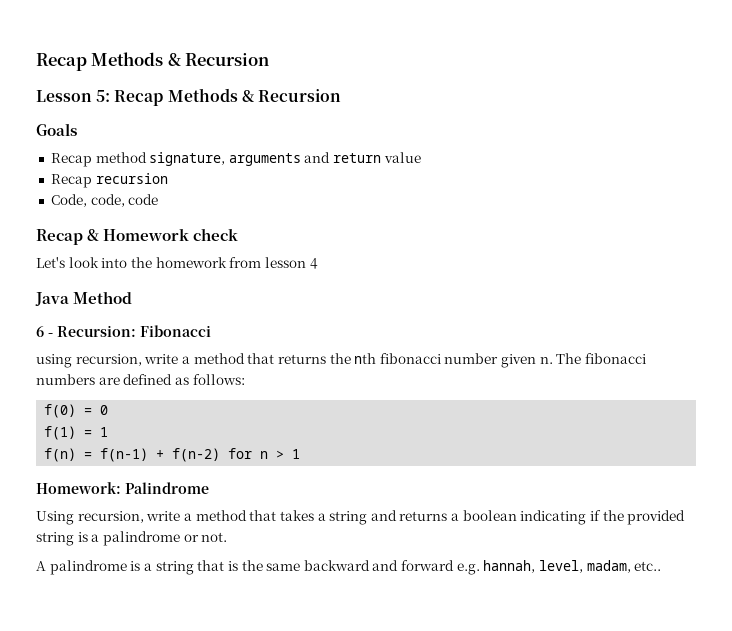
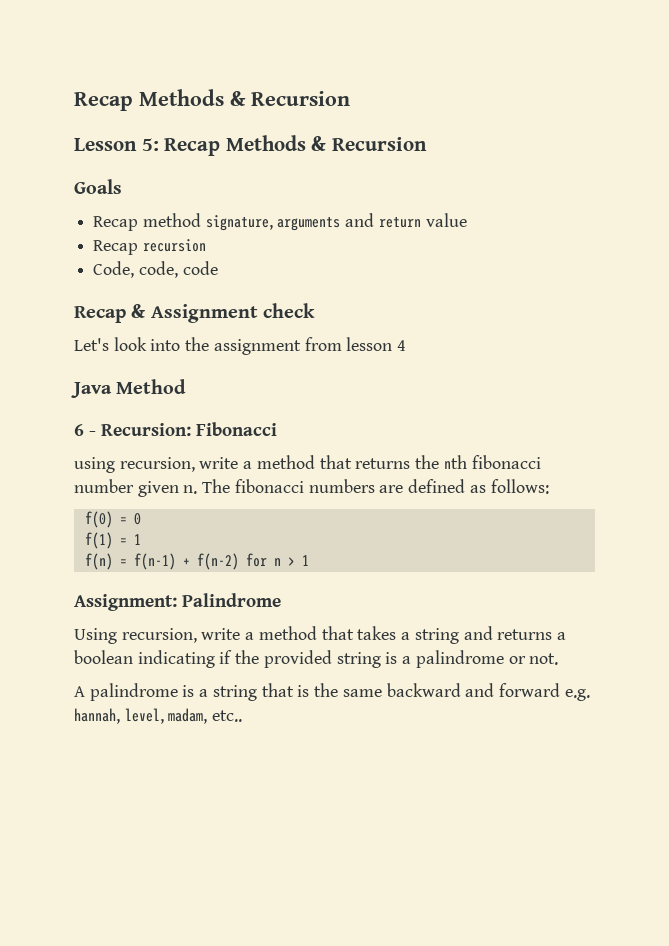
[103,228,190,241] Homework -> [150,304,258,323] Assignment
[155,257,227,268] homework -> [213,339,301,355] assignment
[36,482,121,494] Homework: -> [74,594,177,611] Assignment:

